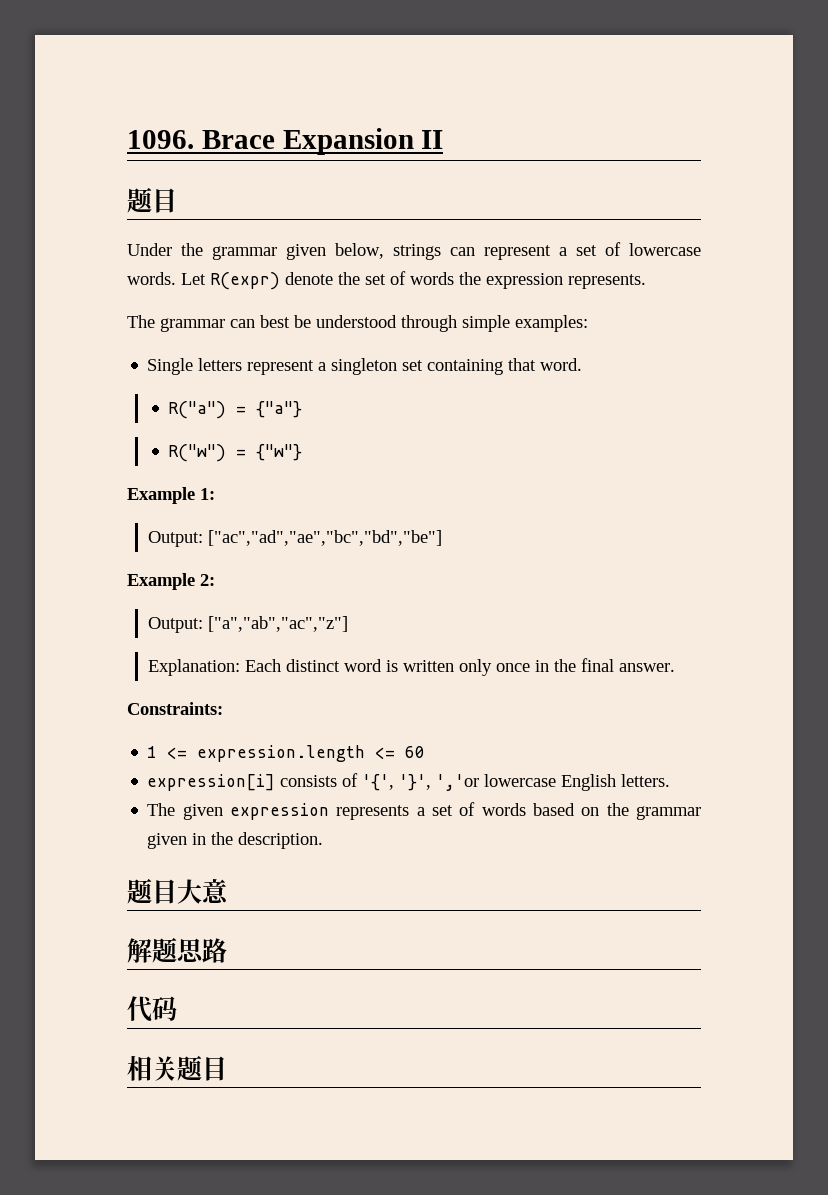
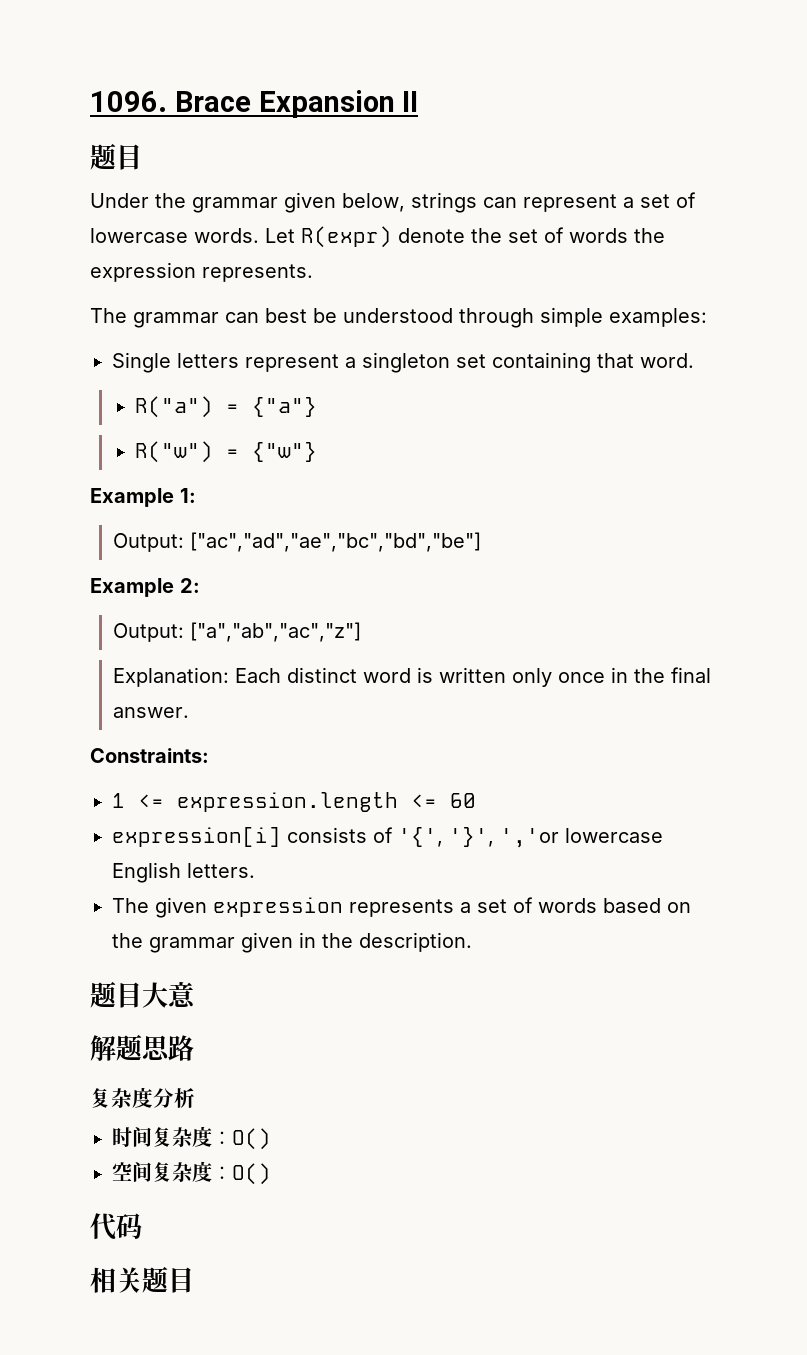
(227, 950) none -> [90,1087,195,1108] [112,1126,271,1150] [112,1161,271,1185] // 复杂度分析 // 时间复杂度：O() // 空间复杂度：O()

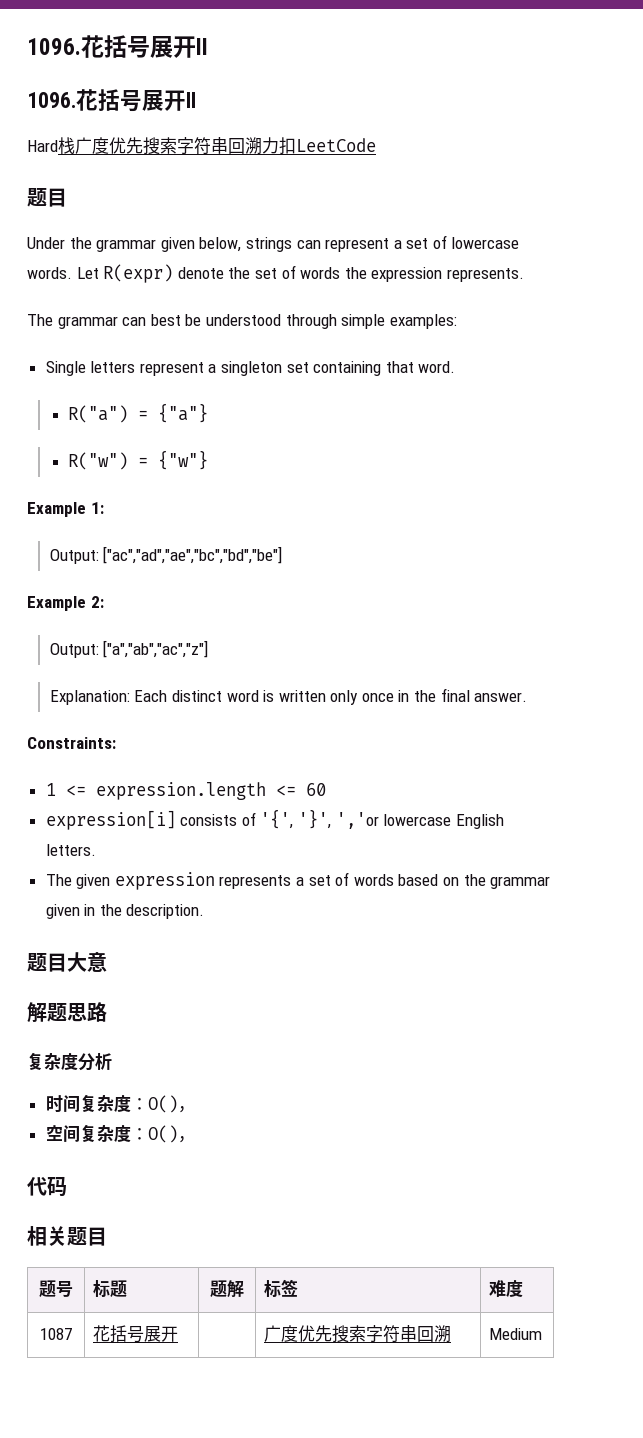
[90,90,419,118] 1096. Brace Expansion II -> [27,35,208,58] [27,89,196,112] [27,137,376,155] 1096.花括号展开II // 1096.花括号展开II // Hard栈广度优先搜索字符串回溯力扣LeetCode
(271, 1139) none -> [177,1106,195,1113] ，
(271, 1174) none -> [177,1136,195,1143] ，
(194, 1280) none -> [39,1280,73,1297] [93,1280,128,1297] [210,1280,244,1298] [264,1279,299,1297] [489,1280,524,1298] [40,1328,72,1340] [93,1325,179,1343] [264,1325,452,1343] [489,1328,543,1340] // 题号 | 标题 | 题解 | 标签 | 难度 // 1087 | 花括号展开 | | 广度优先搜索字符串回溯 | Medium

